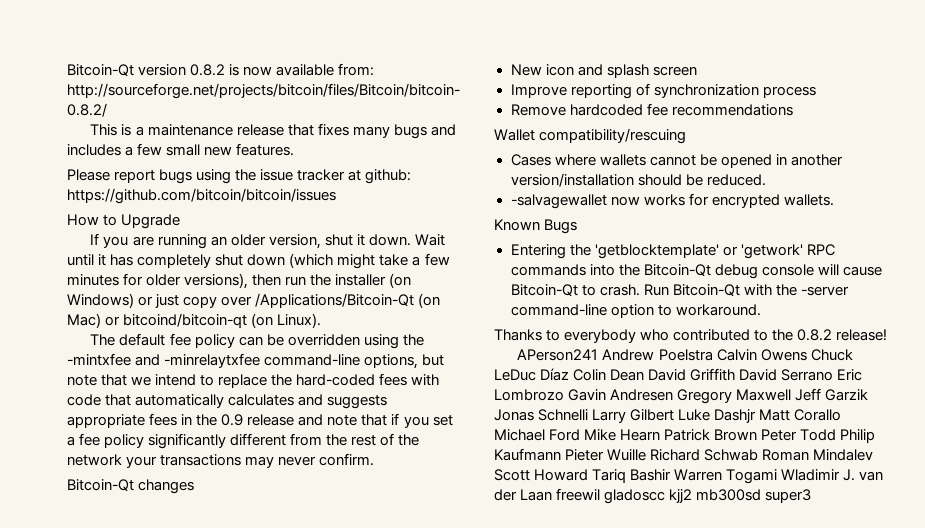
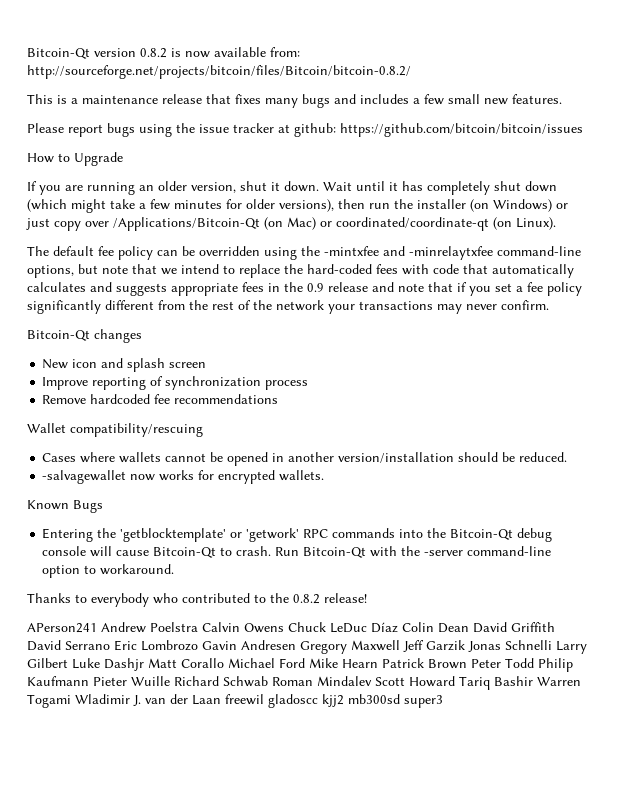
[123,313,248,328] bitcoind/bitcoin-qt -> [336,217,489,231] coordinated/coordinate-qt

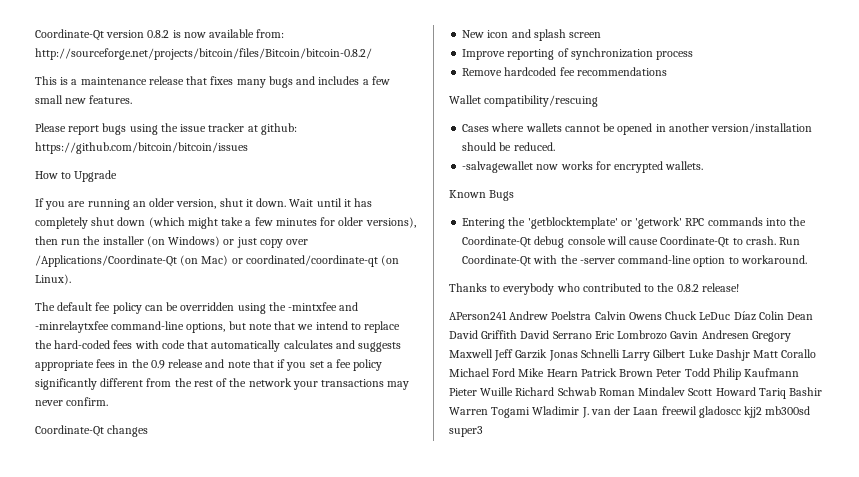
[27,48,90,59] Bitcoin-Qt -> [35,29,104,41] Coordinate-Qt
[113,217,260,231] /Applications/Bitcoin-Qt -> [35,255,177,267] /Applications/Coordinate-Qt
[27,330,90,341] Bitcoin-Qt -> [35,425,104,437] Coordinate-Qt
[450,529,514,540] Bitcoin-Qt -> [462,236,532,248] Coordinate-Qt
[153,547,217,558] Bitcoin-Qt -> [660,236,730,248] Coordinate-Qt
[303,547,367,558] Bitcoin-Qt -> [462,255,532,267] Coordinate-Qt

